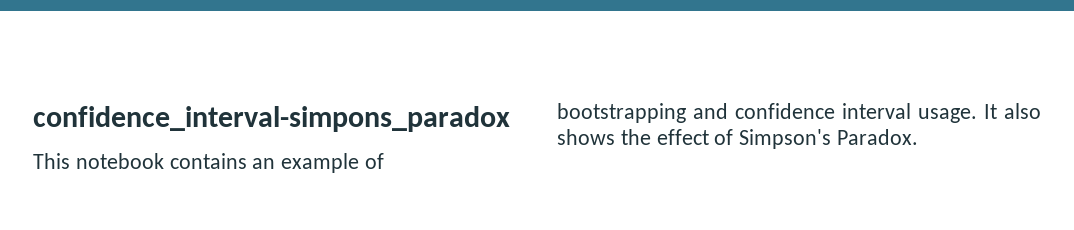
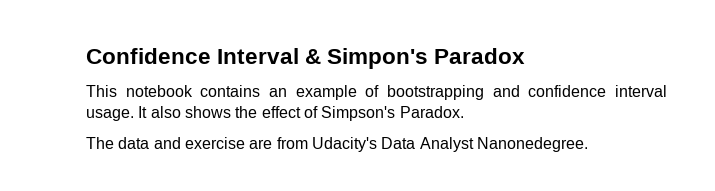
[33,106,510,132] confidence_interval-simpons_paradox -> [86,48,526,69] Confidence Interval & Simpon's Paradox
(919, 137) none -> [86,137,588,152] // The data and exercise are from Udacity's Data Analyst Nanonedegree.

